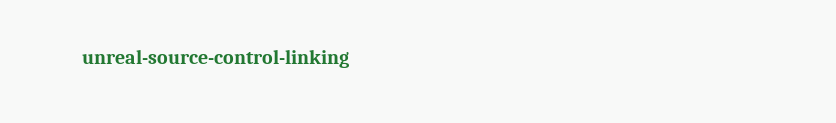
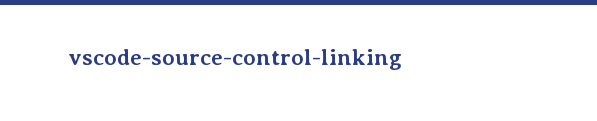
[82,49,349,68] unreal-source-control-linking -> [68,49,402,70] vscode-source-control-linking

